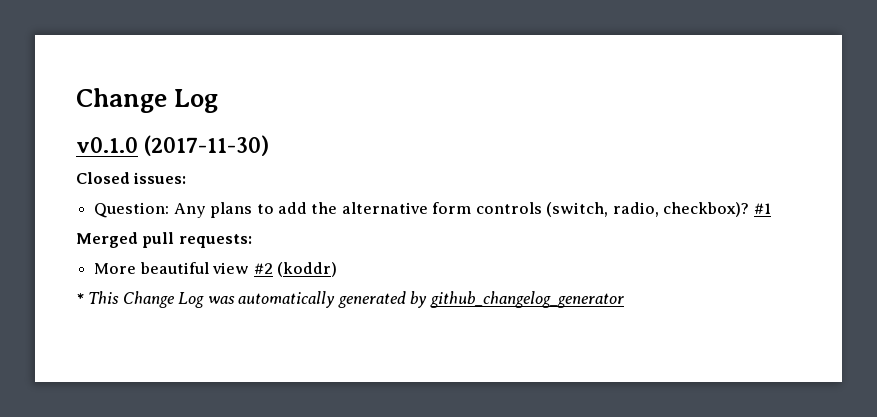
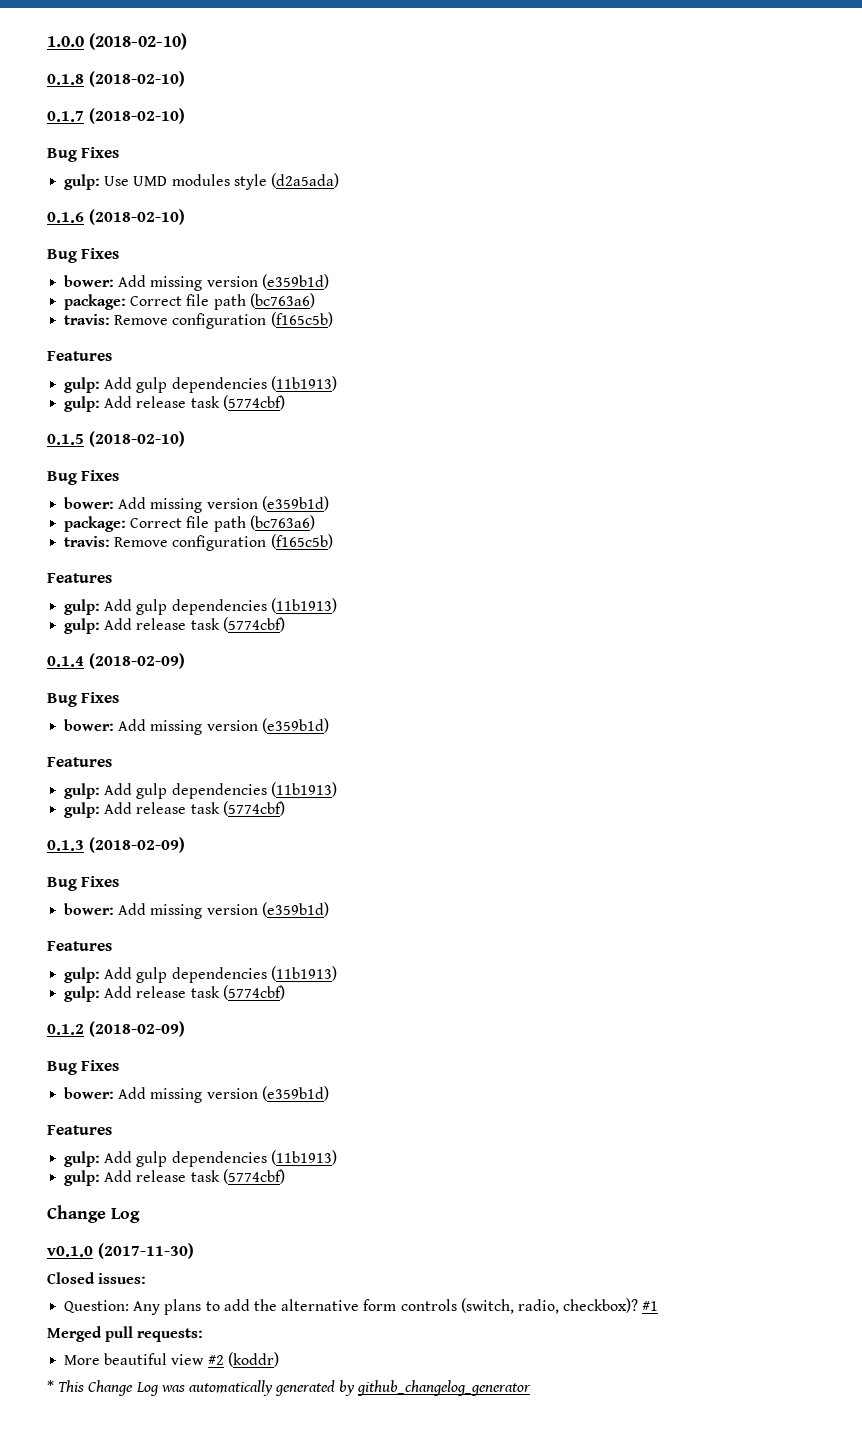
(76, 100) none -> [47,33,187,50] [47,71,185,87] [47,108,185,124] [47,147,120,162] [64,173,339,190] [47,209,185,225] [47,248,120,263] [64,274,329,291] [64,293,315,310] [64,312,333,329] [47,351,112,361] [64,376,337,393] [64,395,285,412] [47,431,185,447] [47,470,120,485] [64,496,329,513] [64,515,315,532] [64,534,333,551] [47,573,112,583] [64,598,337,615] [64,617,285,634] [47,653,185,669] [47,692,120,707] [64,718,329,735] [47,757,112,767] [64,782,337,799] [64,801,285,818] [47,837,185,853] [47,876,120,891] [64,902,329,919] [47,941,112,951] [64,966,337,983] [64,985,285,1002] [47,1021,185,1037] [47,1060,120,1075] [64,1086,329,1103] [47,1125,112,1135] [64,1150,337,1167] [64,1169,285,1186] 1.0.0 (2018-02-10) // 0.1.8 (2018-02-10) // 0.1.7 (2018-02-10) // Bug Fixes // gulp: Use UMD modules style (d2a5ada) // 0.1.6 (2018-02-10) // Bug Fixes // bower: Add missing version (e359b1d) // package: Correct file path (bc763a6) // travis: Remove configuration (f165c5b) // Features // gulp: Add gulp dependencies (11b1913) // gulp: Add release task (5774cbf) // 0.1.5 (2018-02-10) // Bug Fixes // bower: Add missing version (e359b1d) // package: Correct file path (bc763a6) // travis: Remove configuration (f165c5b) // Features // gulp: Add gulp dependencies (11b1913) // gulp: Add release task (5774cbf) // 0.1.4 (2018-02-09) // Bug Fixes // bower: Add missing version (e359b1d) // Features // gulp: Add gulp dependencies (11b1913) // gulp: Add release task (5774cbf) // 0.1.3 (2018-02-09) // Bug Fixes // bower: Add missing version (e359b1d) // Features // gulp: Add gulp dependencies (11b1913) // gulp: Add release task (5774cbf) // 0.1.2 (2018-02-09) // Bug Fixes // bower: Add missing version (e359b1d) // Features // gulp: Add gulp dependencies (11b1913) // gulp: Add release task (5774cbf) //

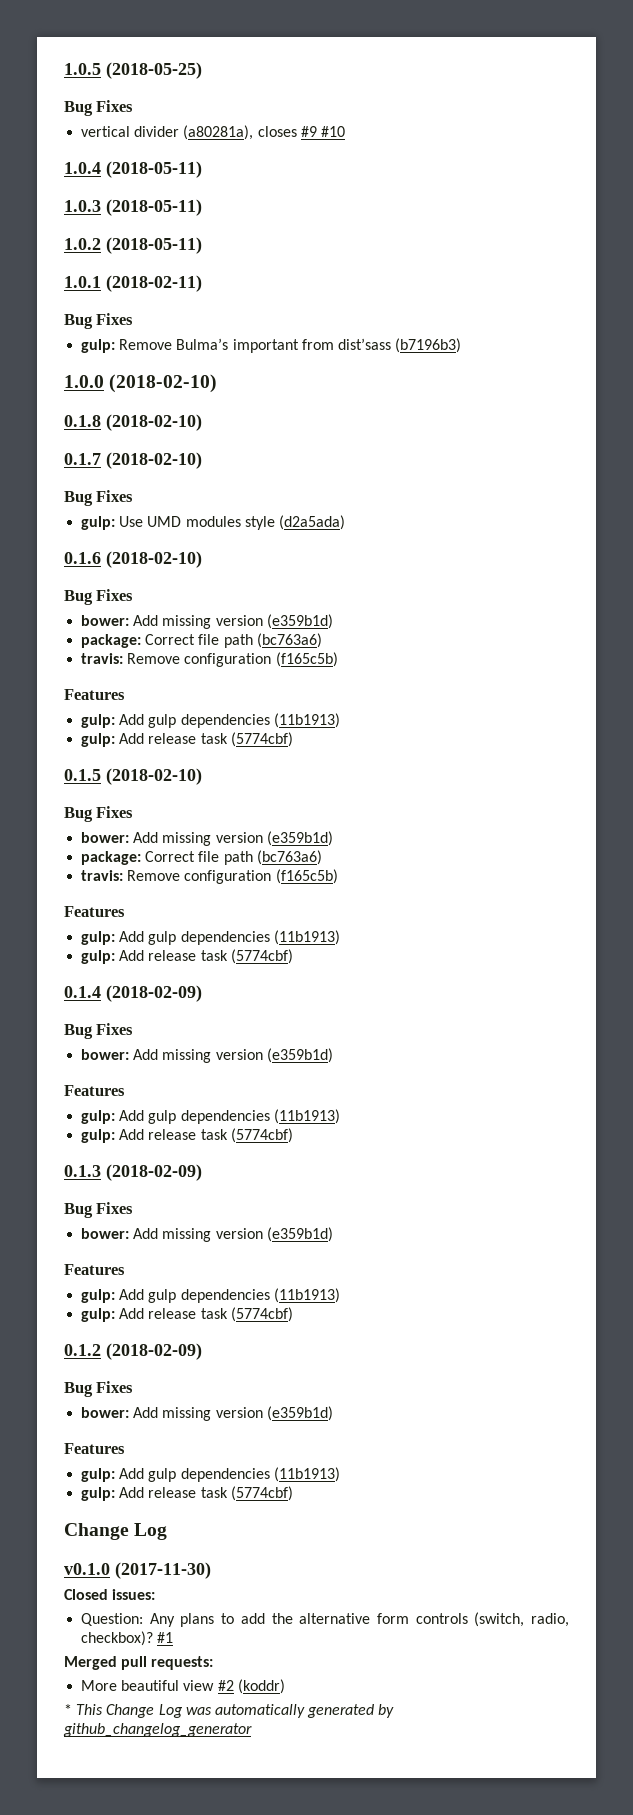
(47, 41) none -> [64,62,202,79] [64,100,134,116] [81,125,345,140] [64,161,202,178] [64,199,202,216] [64,237,202,254] [64,275,202,292] [64,313,134,329] [81,338,462,353] 1.0.5 (2018-05-25) // Bug Fixes // vertical divider (a80281a), closes #9 #10 // 1.0.4 (2018-05-11) // 1.0.3 (2018-05-11) // 1.0.2 (2018-05-11) // 1.0.1 (2018-02-11) // Bug Fixes // gulp: Remove Bulma’s important from dist’sass (b7196b3) //

